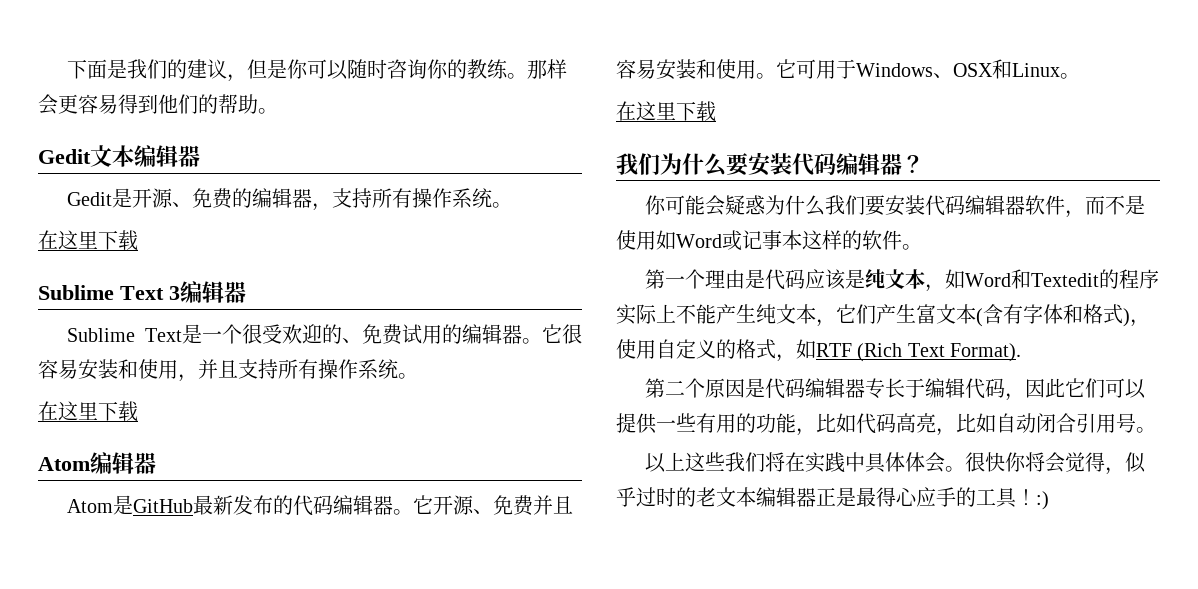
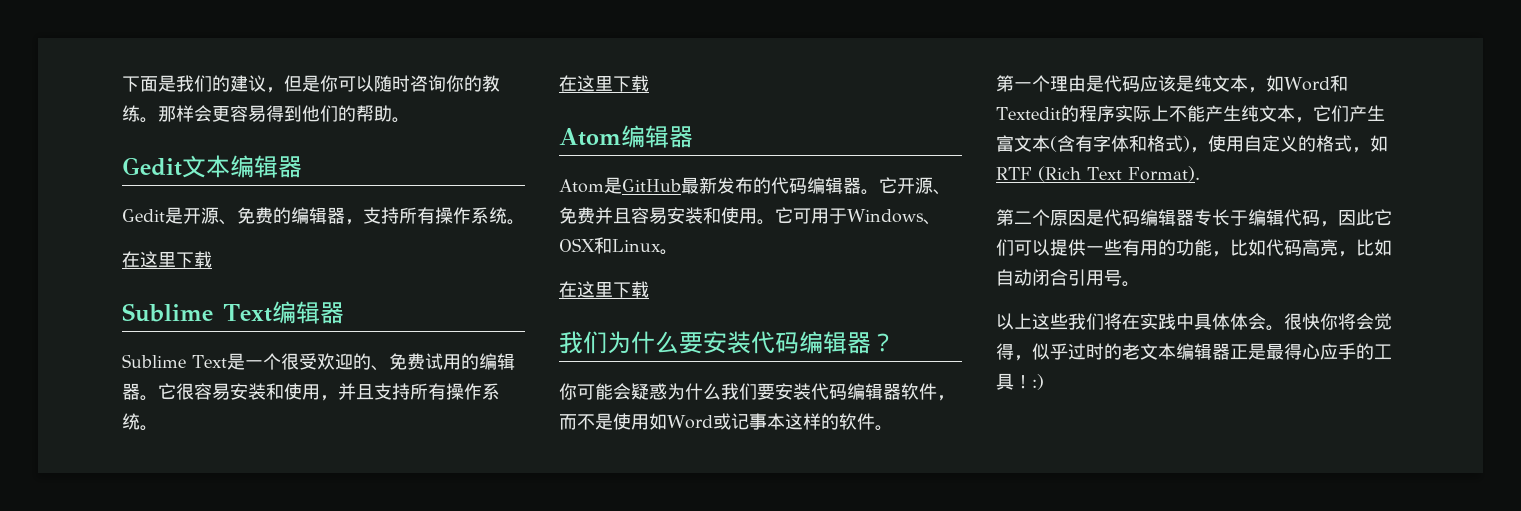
[169,286,180,300] 3 -> (272, 313) none

